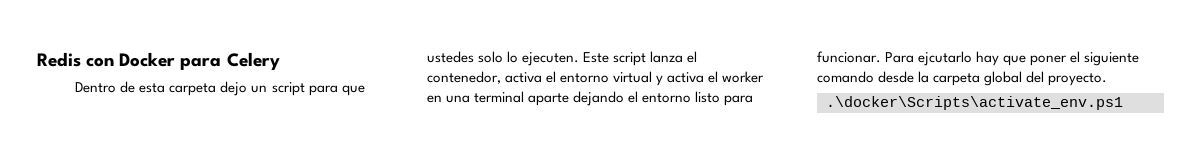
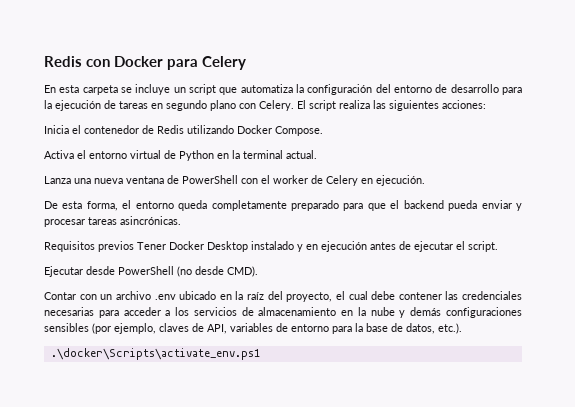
[75,81,365,96] [427,51,698,66] [427,71,765,86] [427,91,754,106] [817,51,1140,66] [817,71,1108,86] Dentro de esta carpeta dejo un script para que ustedes solo lo ejecuten. Este script lanza el contenedor, activa el entorno virtual y activa el worker en una terminal aparte dejando el entorno listo para funcionar. Para ejcutarlo hay que poner el siguiente comando desde la carpeta global del proyecto. -> [44,84,522,95] [44,100,486,111] [44,125,323,136] [44,150,317,161] [44,175,425,186] [44,200,523,211] [44,216,181,227] [44,241,498,252] [44,266,258,277] [44,291,522,302] [44,307,522,318] [44,323,462,334] En esta carpeta se incluye un script que automatiza la configuración del entorno de desarrollo para la ejecución de tareas en segundo plano con Celery. El script realiza las siguientes acciones: // Inicia el contenedor de Redis utilizando Docker Compose. // Activa el entorno virtual de Python en la terminal actual. // Lanza una nueva ventana de PowerShell con el worker de Celery en ejecución. // De esta forma, el entorno queda completamente preparado para que el backend pueda enviar y procesar tareas asincrónicas. // Requisitos previos Tener Docker Desktop instalado y en ejecución antes de ejecutar el script. // Ejecutar desde PowerShell (no desde CMD). // Contar con un archivo .env ubicado en la raíz del proyecto, el cual debe contener las credenciales necesarias para acceder a los servicios de almacenamiento en la nube y demás configuraciones sensibles (por ejemplo, claves de API, variables de entorno para la base de datos, etc.).

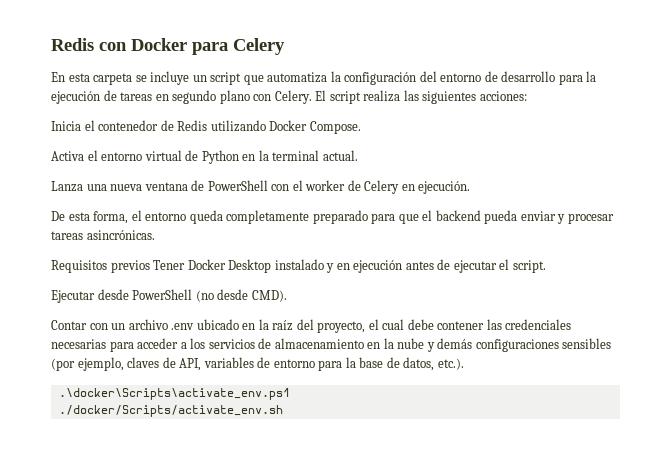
(260, 354) none -> [58,405,283,417] // ./docker/Scripts/activate_env.sh

